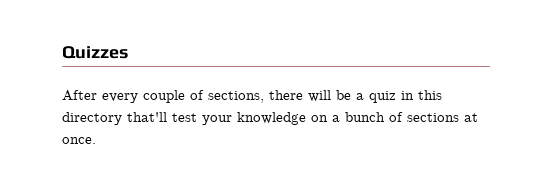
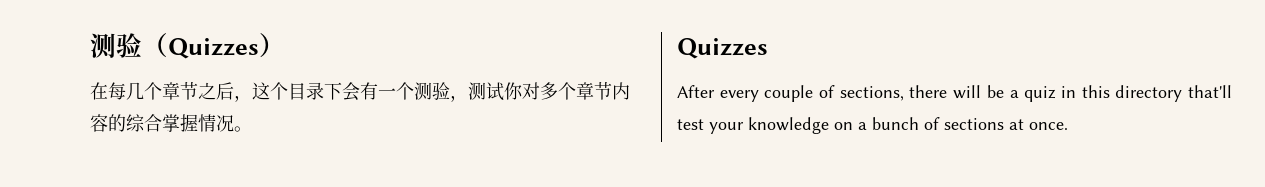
(62, 52) none -> [90,33,285,59] [90,82,630,102] [90,114,252,132] 测验（Quizzes） // 在每几个章节之后，这个目录下会有一个测验，测试你对多个章节内容的综合掌握情况。 //

